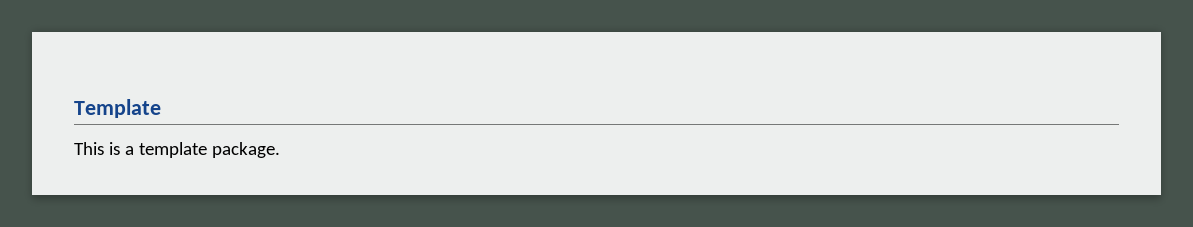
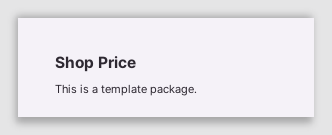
[74,99,161,118] Template -> [55,56,137,72] Shop Price

